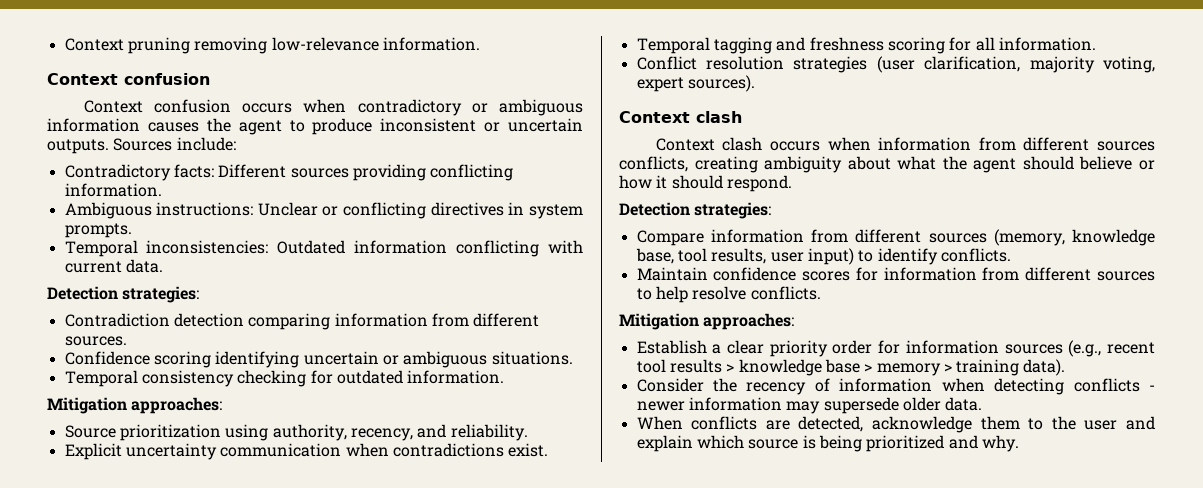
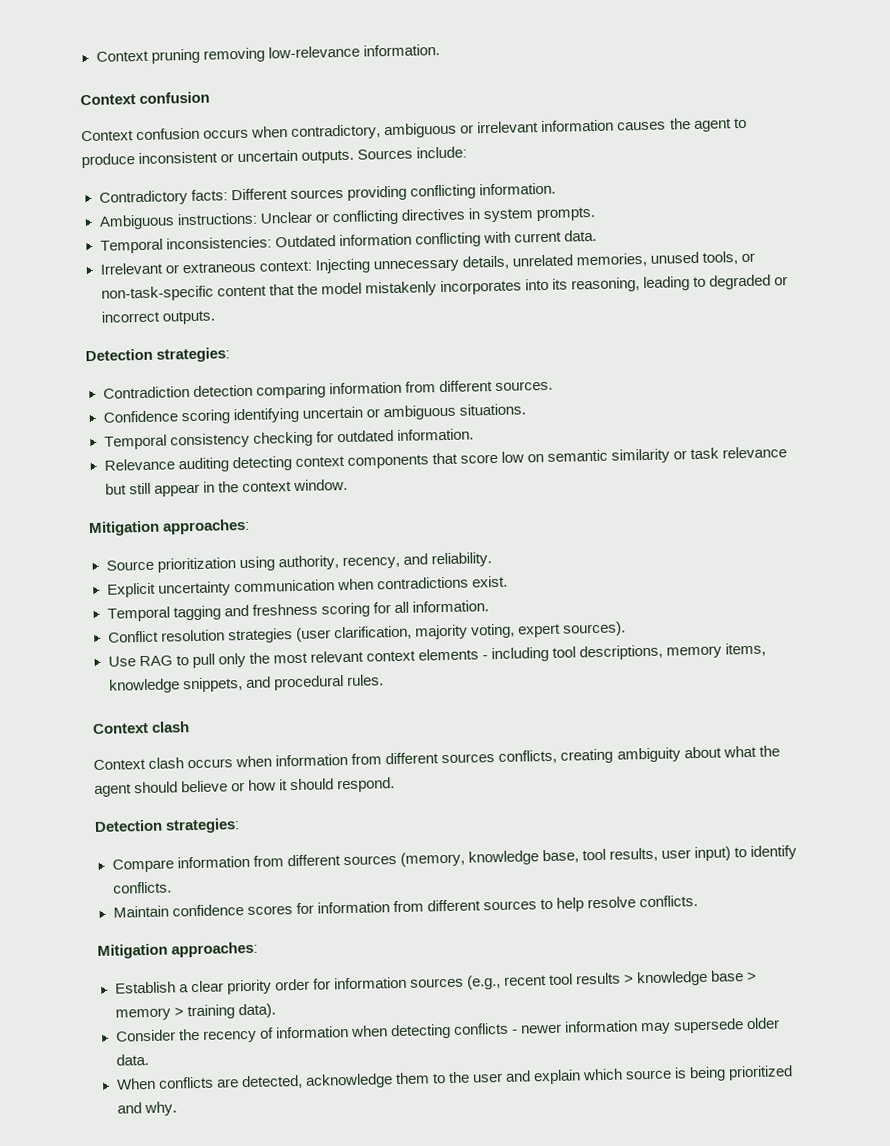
[357,99,584,116] contradictory or ambiguous -> [291,121,540,140] contradictory, ambiguous or irrelevant
(163, 266) none -> [99,251,756,275] [100,274,789,302] [100,310,215,325] // Irrelevant or extraneous context: Injecting unnecessary details, unrelated memories, unused tools, or non-task-specific content that the model mistakenly incorporates into its reasoning, leading to degraded or incorrect outputs.
(505, 377) none -> [103,446,788,473] [104,478,348,497] // Relevance auditing detecting context components that score low on semantic similarity or task relevance but still appear in the context window.
(755, 83) none -> [107,642,767,669] [108,674,384,694] // Use RAG to pull only the most relevant context elements - including tool descriptions, memory items, knowledge snippets, and procedural rules.

